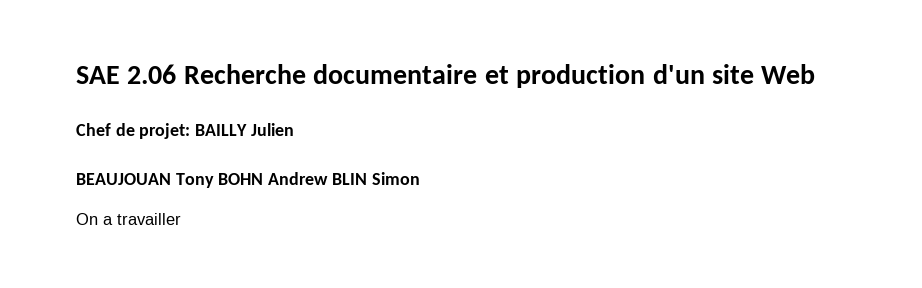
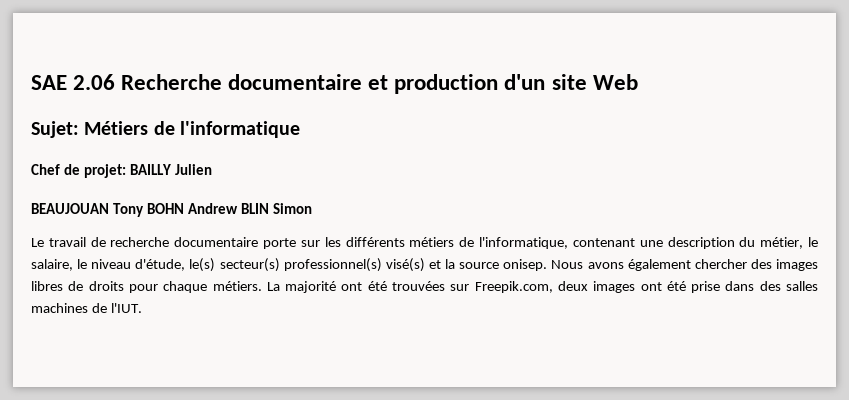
(816, 74) none -> [31,121,300,138] // Sujet: Métiers de l'informatique
[76,213,181,225] On a travailler -> [31,237,819,249] [31,258,819,272] [31,281,818,293] [31,303,142,313] Le travail de recherche documentaire porte sur les différents métiers de l'informatique, contenant une description du métier, le salaire, le niveau d'étude, le(s) secteur(s) professionnel(s) visé(s) et la source onisep. Nous avons également chercher des images libres de droits pour chaque métiers. La majorité ont été trouvées sur Freepik.com, deux images ont été prise dans des salles machines de l'IUT.

